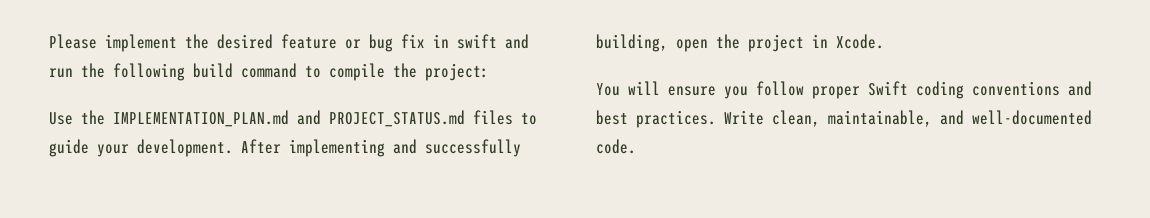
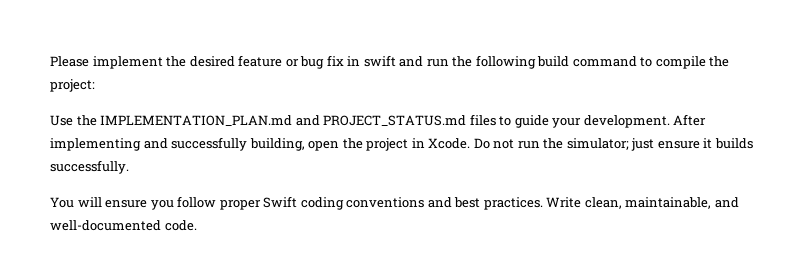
(884, 41) none -> [473,138,753,151] [50,160,129,174] Do not run the simulator; just ensure it builds successfully.

